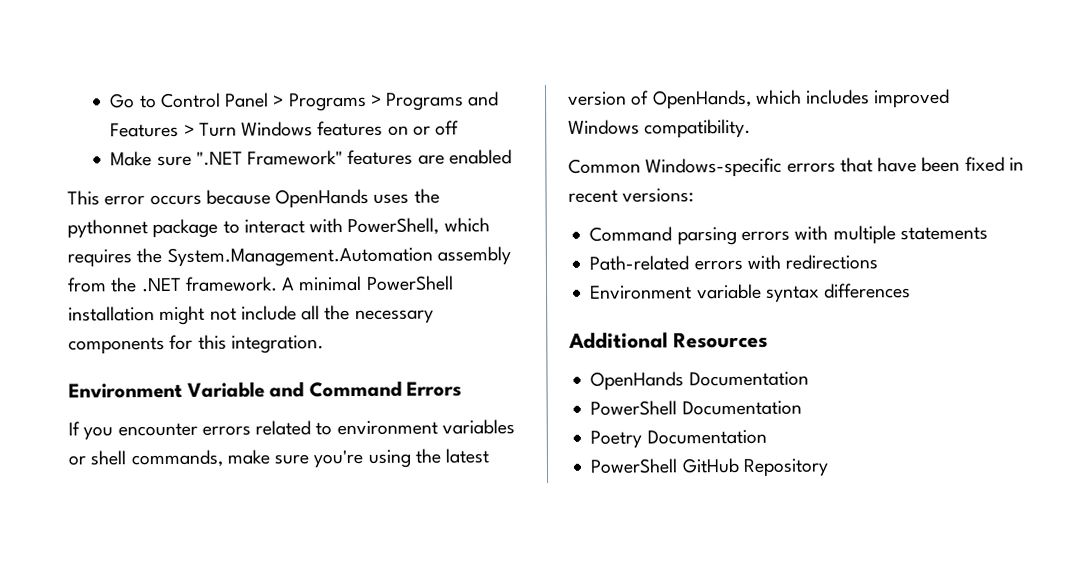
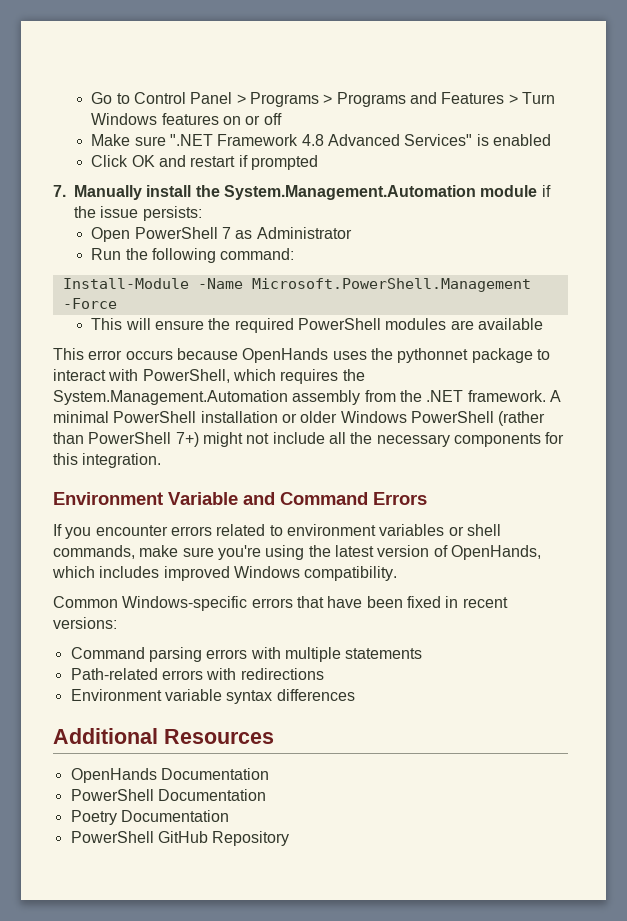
[247,149,512,166] Framework" features are enabled -> [217,134,551,146] [91,155,319,170] [53,185,551,200] [74,206,202,221] [91,227,352,242] [91,248,295,263] [62,278,531,292] [62,298,117,309] [91,318,543,333] Framework 4.8 Advanced Services" is enabled // Click OK and restart if prompted // 7. Manually install the System.Management.Automation module if the issue persists: // Open PowerShell 7 as Administrator // Run the following command: // Install-Module -Name Microsoft.PowerShell.Management -Force // This will ensure the required PowerShell modules are available
(155, 314) none -> [281,411,546,426] [53,432,199,447] or older Windows PowerShell (rather than PowerShell 7+)

